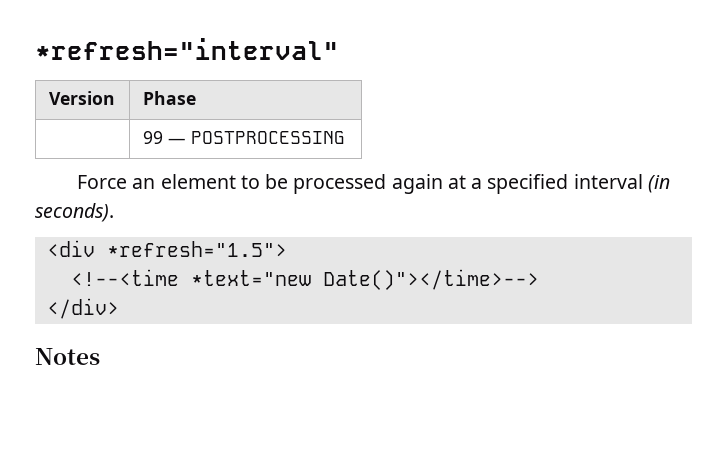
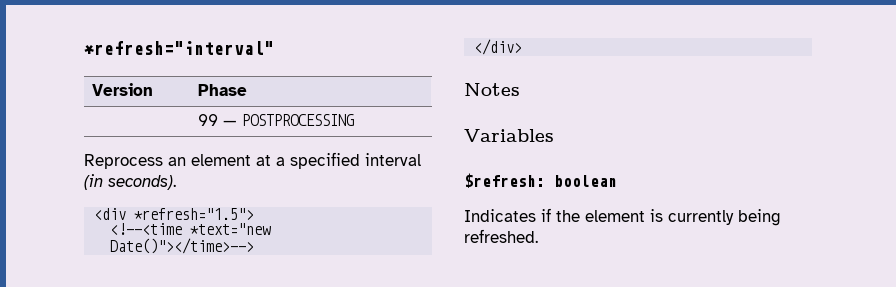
[76,175,127,189] Force -> [84,154,163,169] Reprocess
[240,174,443,194] to be processed again -> (251, 160) none
(100, 356) none -> [464,129,554,142] [464,173,617,188] [464,208,781,226] [464,229,538,243] // Variables // $refresh: boolean // Indicates if the element is currently being refreshed.

